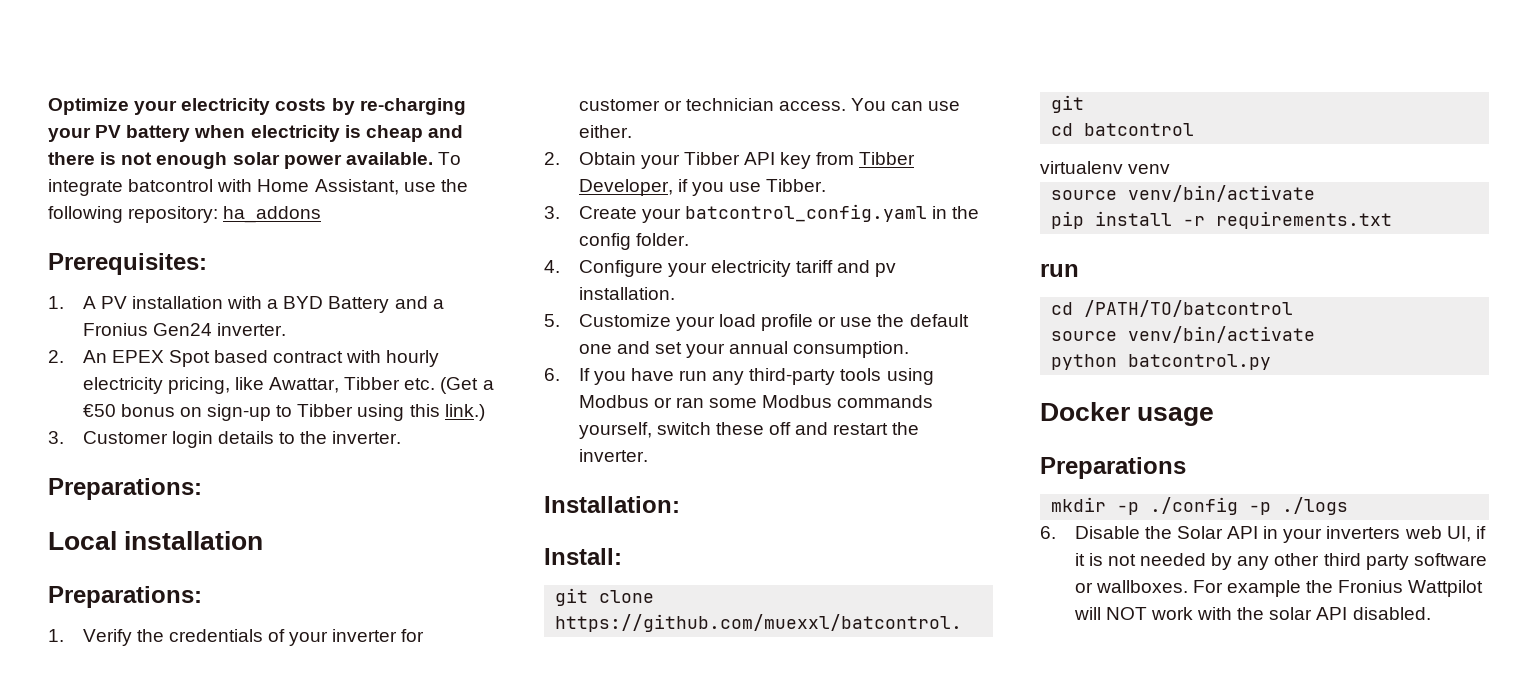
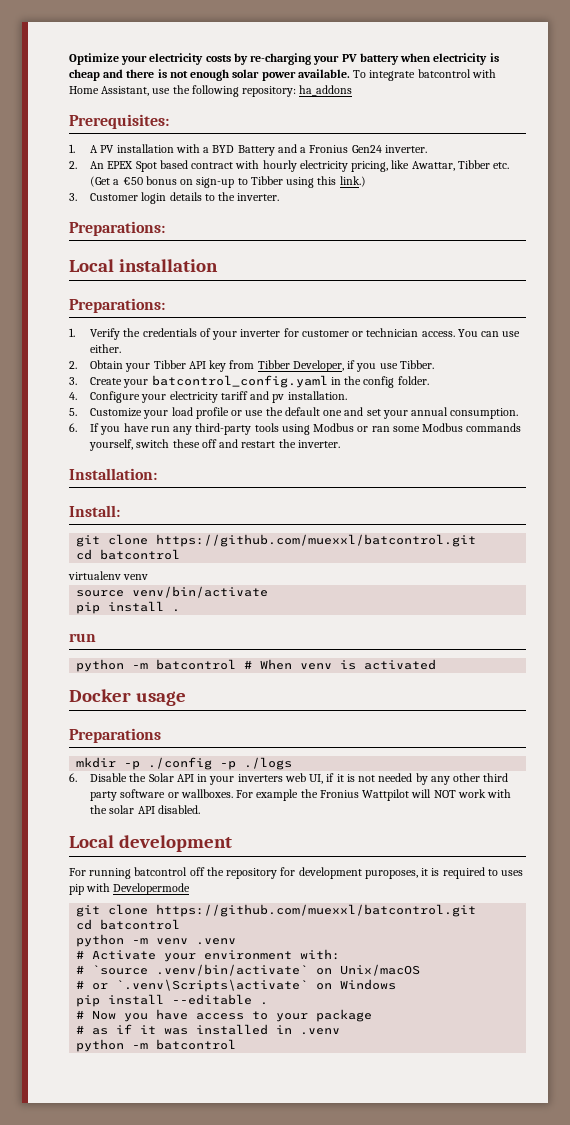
[1183,211,1393,229] -r requirements.txt -> [172,609,181,612] .
[1051,300,1294,317] [1051,326,1316,343] [1051,354,1272,370] cd /PATH/TO/batcontrol // source venv/bin/activate // python batcontrol.py -> [76,659,437,672] python -m batcontrol # When venv is activated
(1431, 613) none -> [69,835,232,852] [69,867,524,879] [69,883,191,895] [76,904,477,917] [76,919,181,930] [76,934,237,947] [76,949,341,962] [76,964,421,976] [76,979,397,992] [76,994,269,1007] [76,1009,373,1022] [76,1024,341,1035] [76,1039,237,1052] // Local development // For running batcontrol off the repository for development puroposes, it is required to uses pip with Developermode // git clone https://github.com/muexxl/batcontrol.git // cd batcontrol // python -m venv .venv // # Activate your environment with: // # `source .venv/bin/activate` on Unix/macOS // # or `.venv\Scripts\activate` on Windows // pip install --editable . // # Now you have access to your package // # as if it was installed in .venv // python -m batcontrol

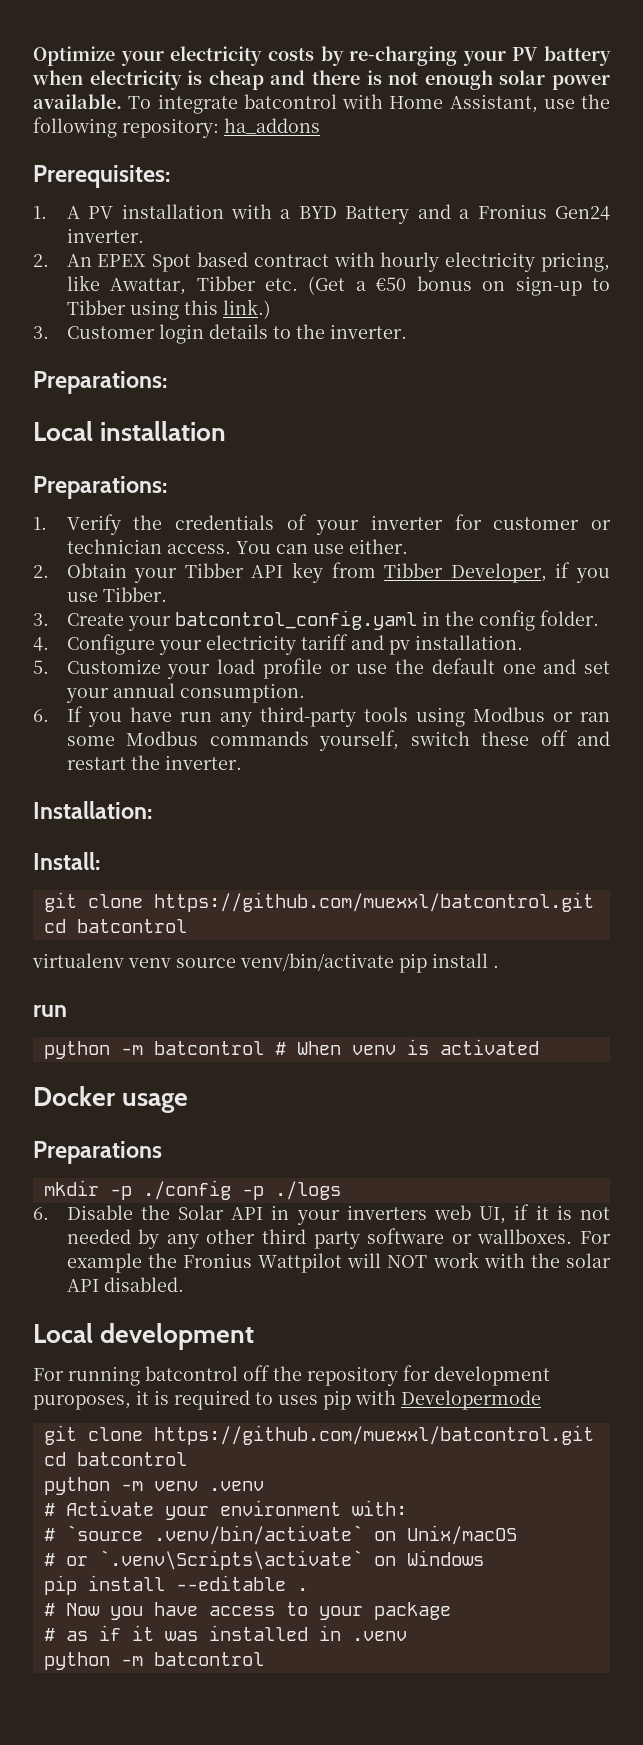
(149, 577) // -> (171, 963) none
(269, 592) // -> (394, 962) none

